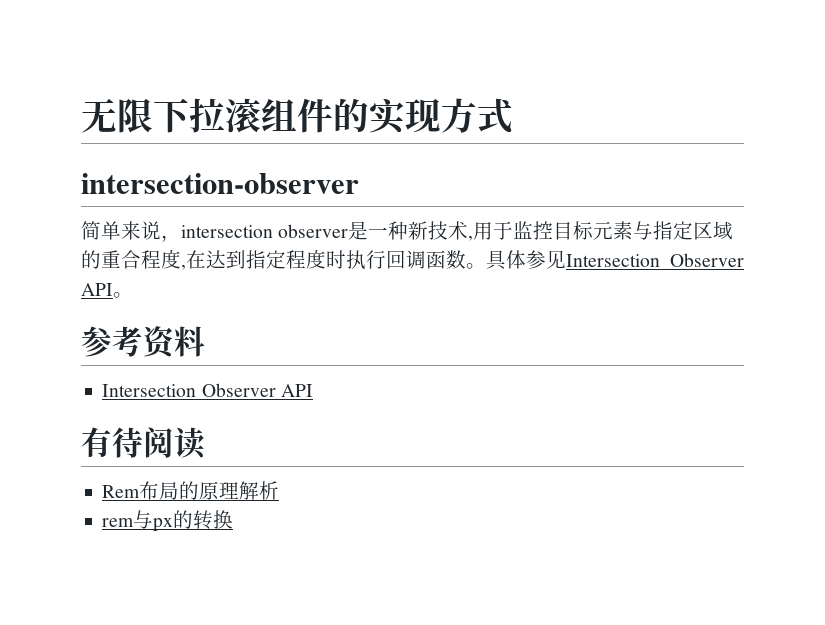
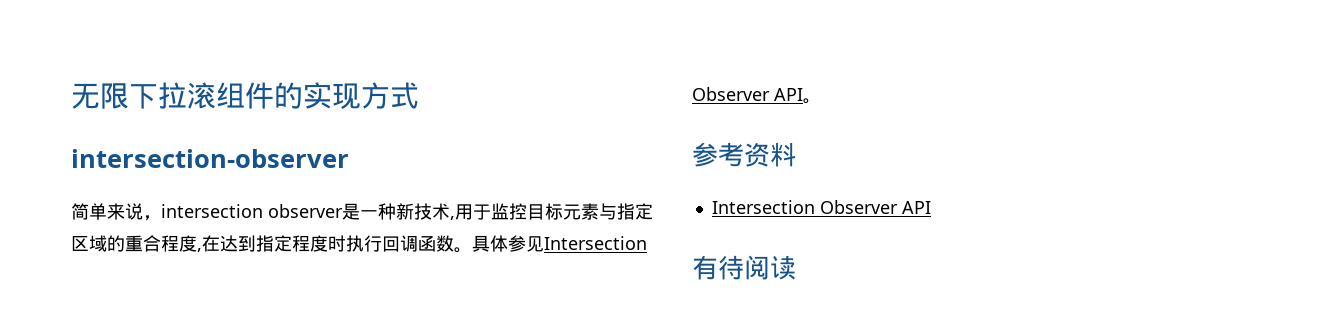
[102,481,280,500] [102,510,234,532] // Rem布局的原理解析 // rem与px的转换 -> (796, 267) none

